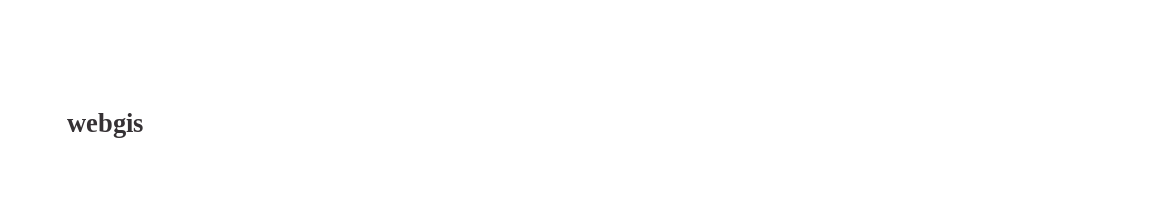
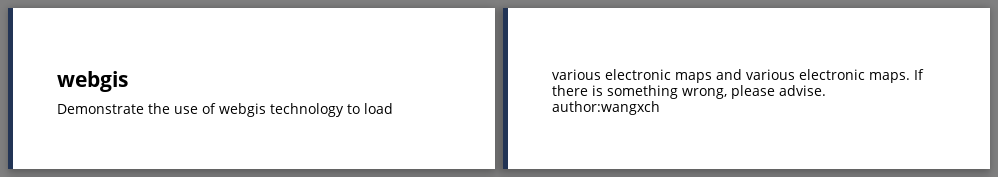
[67,113,143,138] webgis -> [57,71,128,92] [57,103,393,117] [552,69,924,83] [552,85,826,99] [552,101,660,115] webgis // Demonstrate the use of webgis technology to load various electronic maps and various electronic maps. If there is something wrong, please advise. author:wangxch

